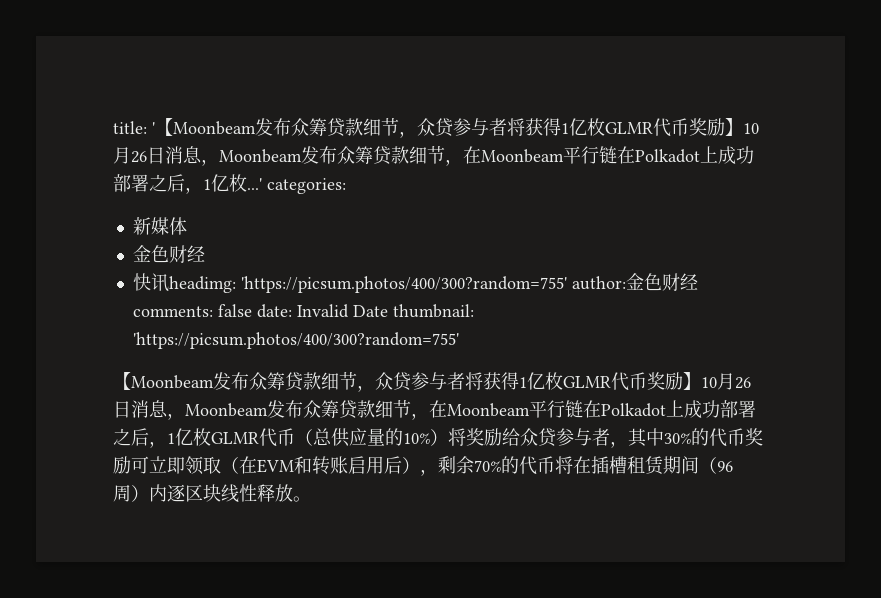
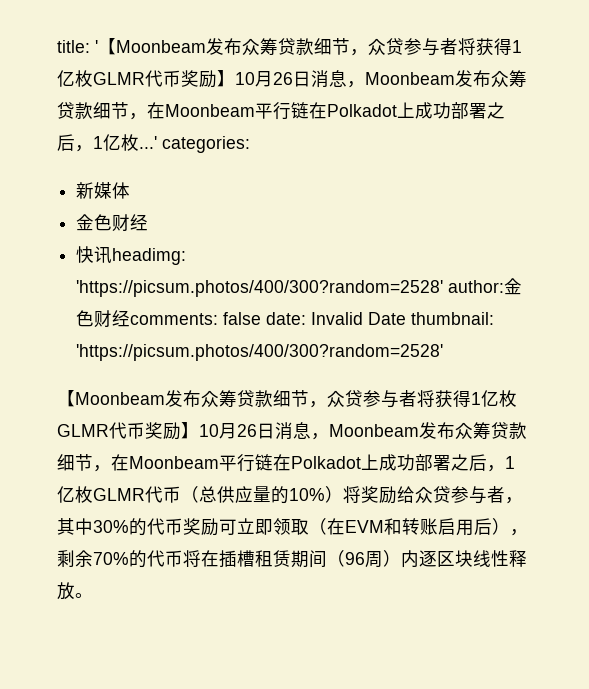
[240,276,567,293] 'https://picsum.photos/400/300?random=755' -> [76,280,444,297] 'https://picsum.photos/400/300?random=2528'
[132,332,459,349] 'https://picsum.photos/400/300?random=755' -> [76,344,444,361] 'https://picsum.photos/400/300?random=2528'

